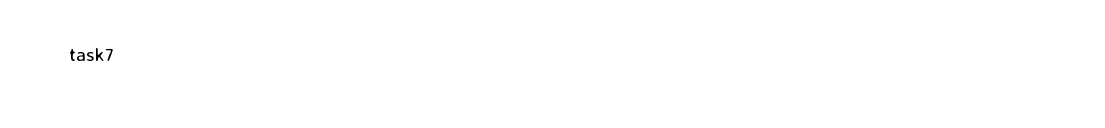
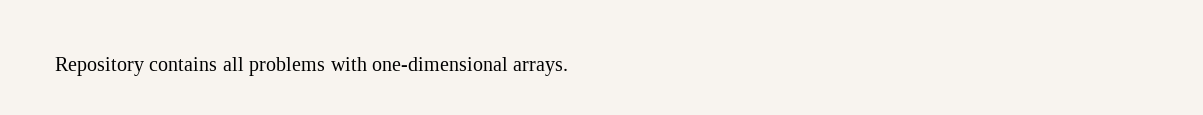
[69,48,114,61] task7 -> [55,57,569,76] Repository contains all problems with one-dimensional arrays.

